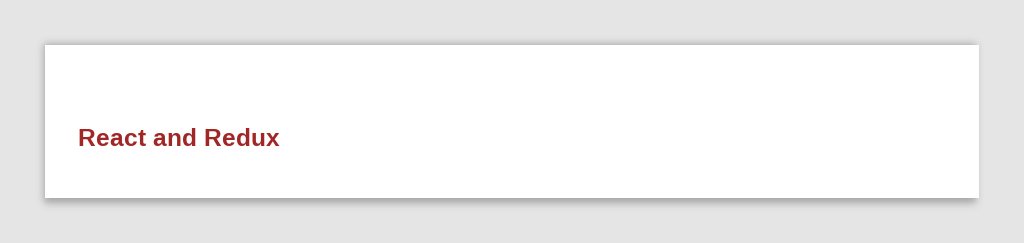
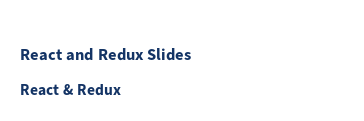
(280, 137) none -> [147,48,192,61] [20,84,122,96] Slides // React & Redux

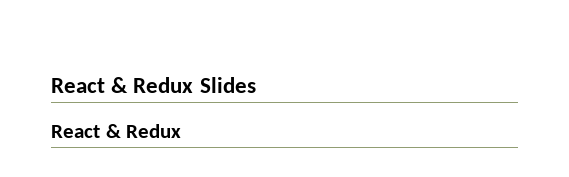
[20,48,94,61] React and -> [51,77,129,93] React &

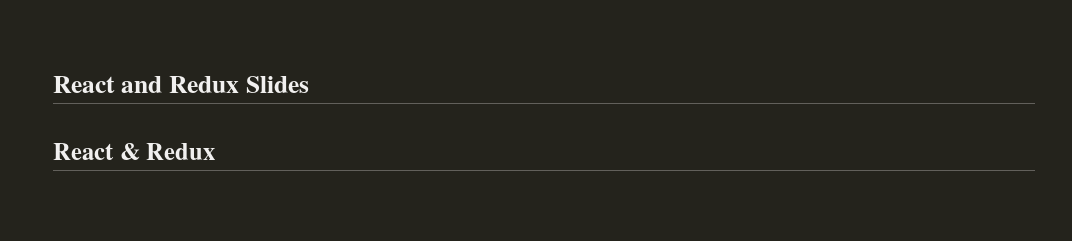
[51,77,129,93] React & -> [53,76,162,93] React and

